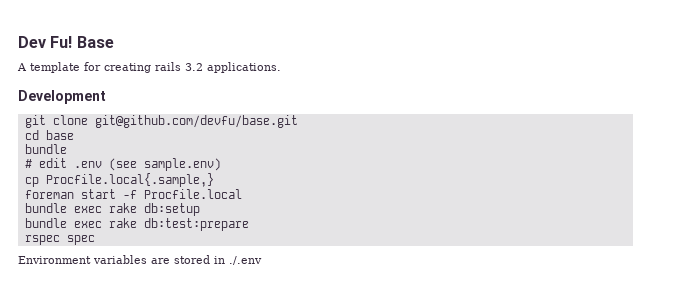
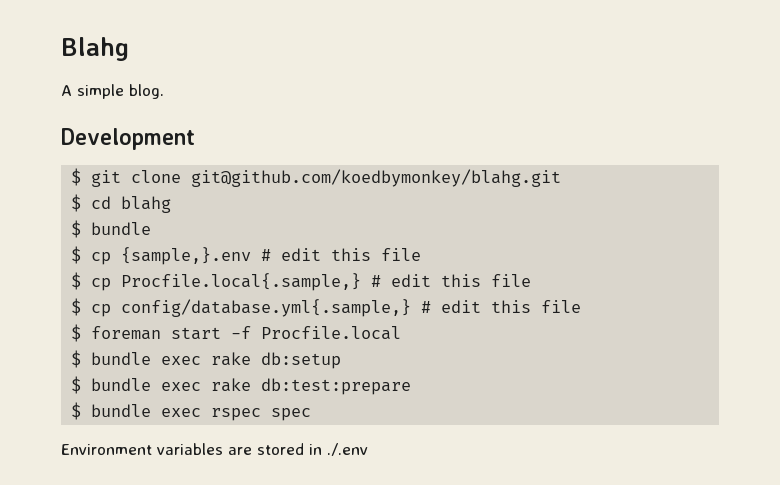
[18,36,114,48] [17,62,281,73] Dev Fu! Base // A template for creating rails 3.2 applications. -> [61,37,129,61] [61,84,164,99] Blahg // A simple blog.
(106, 97) none -> [71,168,82,186] $
[94,115,298,128] [24,130,74,140] [24,144,67,154] [24,158,221,171] [24,173,214,187] git@github.com/devfu/base.git // cd base // bundle // # edit .env (see sample.env) // cp Procfile.local{.sample,} // -> [191,169,562,187] [71,194,172,213] [71,220,152,238] [71,246,422,265] [71,272,532,291] [71,298,582,317] [71,324,82,342] git@github.com/koedbymonkey/blahg.git // $ cd blahg // $ bundle // $ cp {sample,}.env # edit this file // $ cp Procfile.local{.sample,} # edit this file // $ cp config/database.yml{.sample,} # edit this file // $
(242, 194) none -> [71,350,82,368] $
(200, 209) none -> [71,376,82,394] $
(249, 224) none -> [71,402,202,420] $ bundle exec

